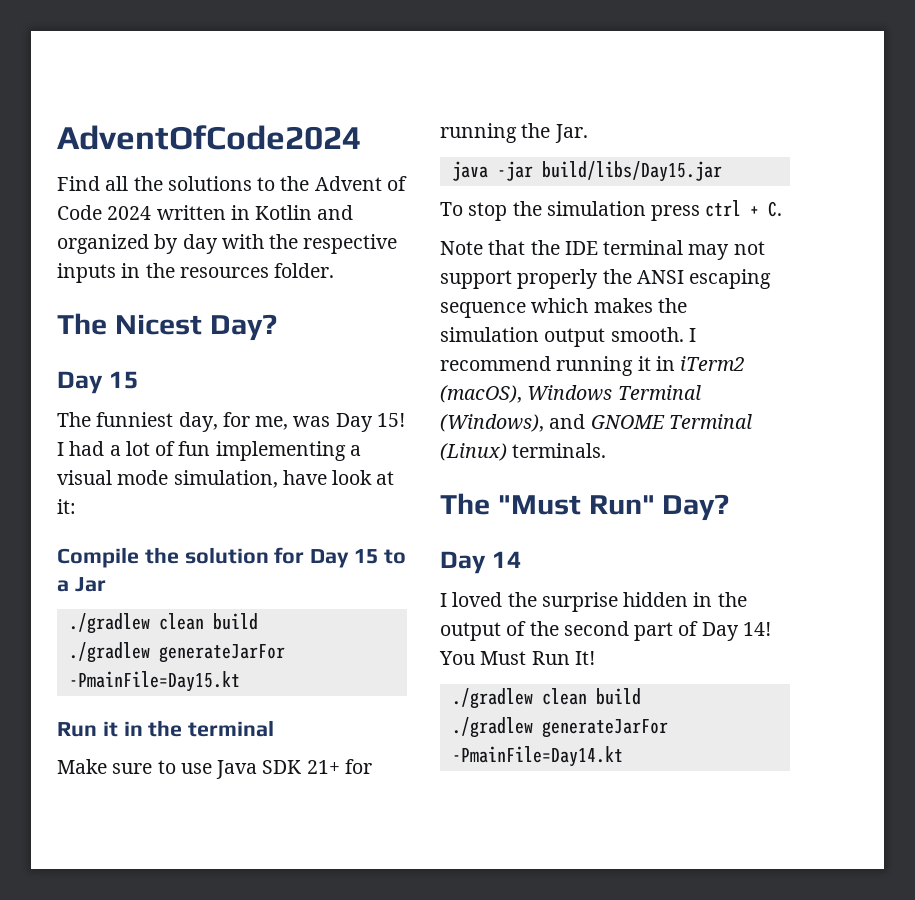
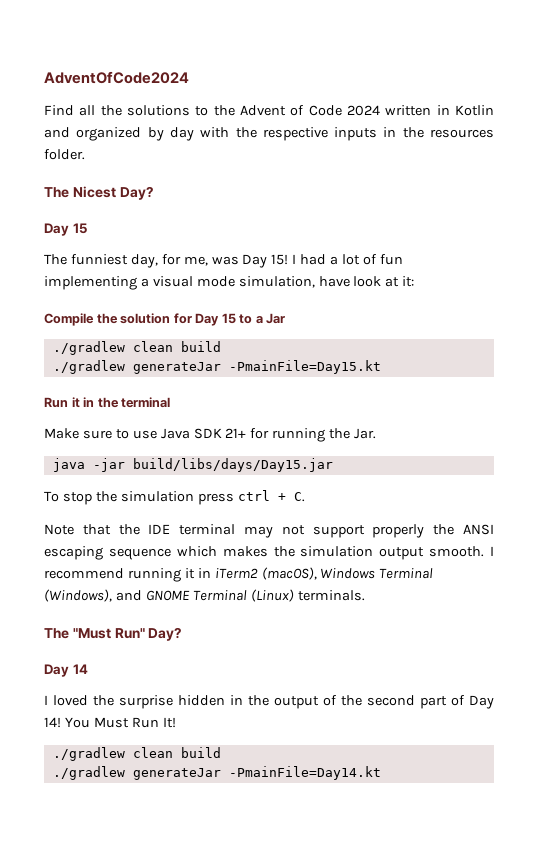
[158,644,285,663] generateJarFor -> [132,362,221,374] generateJar
[541,161,722,182] build/libs/Day15.jar -> [132,458,333,472] build/libs/days/Day15.jar
[541,719,668,738] generateJarFor -> [132,768,221,780] generateJar

